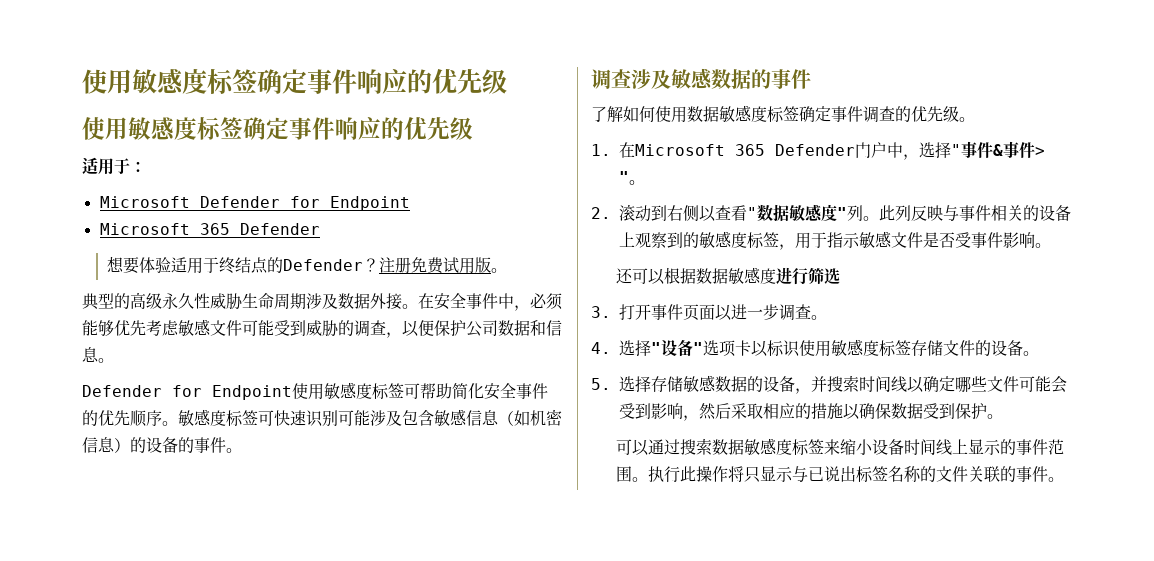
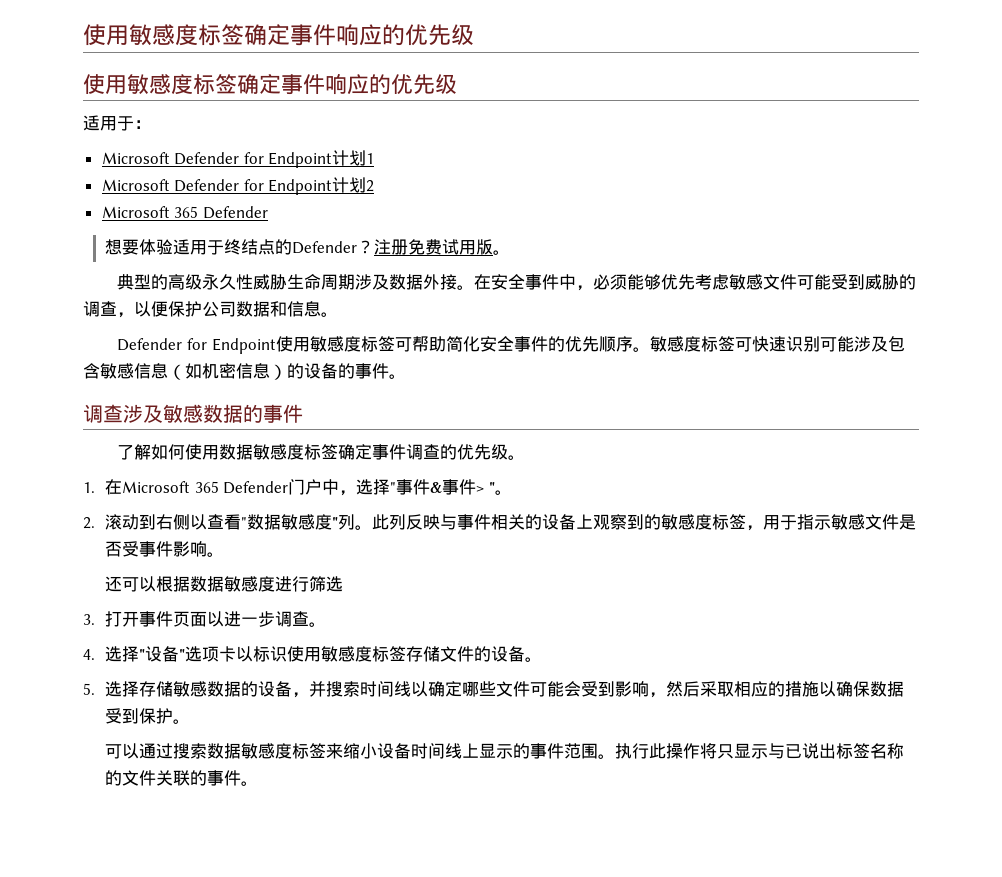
(410, 203) none -> [332,150,375,166] [101,177,375,195] 计划1 // Microsoft Defender for Endpoint计划2

